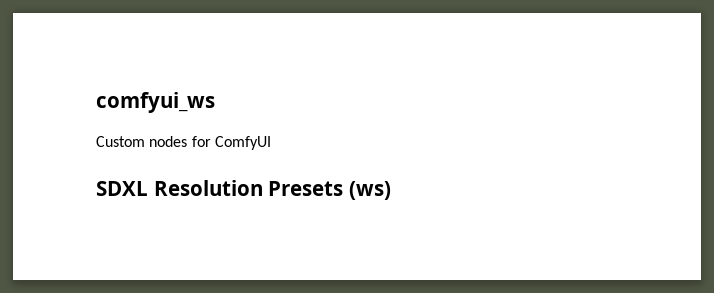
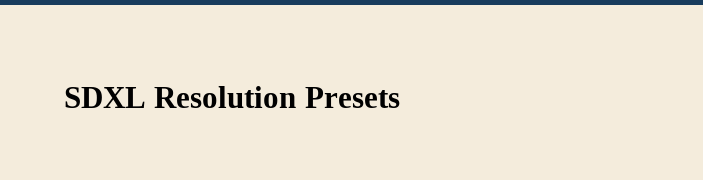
[96,92,215,113] [96,136,271,150] comfyui_ws // Custom nodes for ComfyUI // -> (64, 97) none
[348,181,391,200] (ws) -> (400, 97) none

